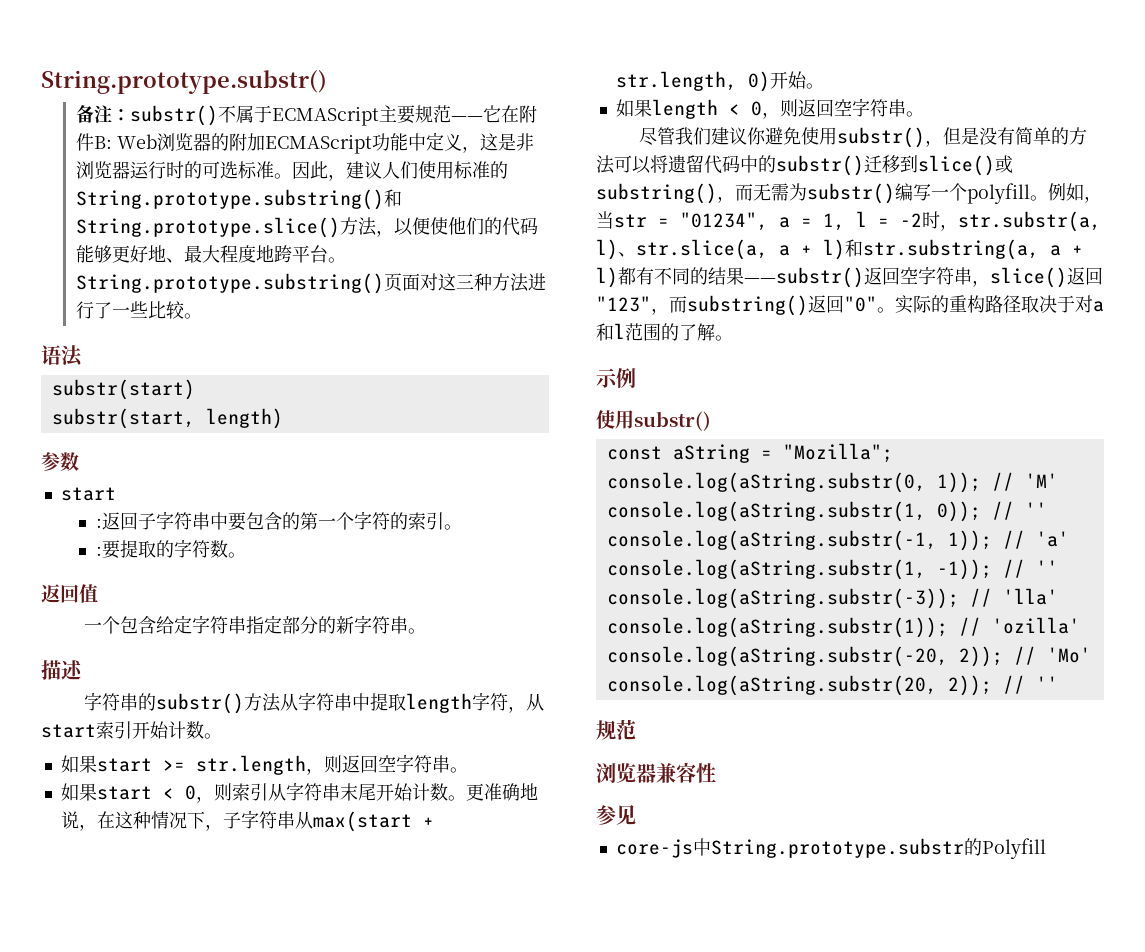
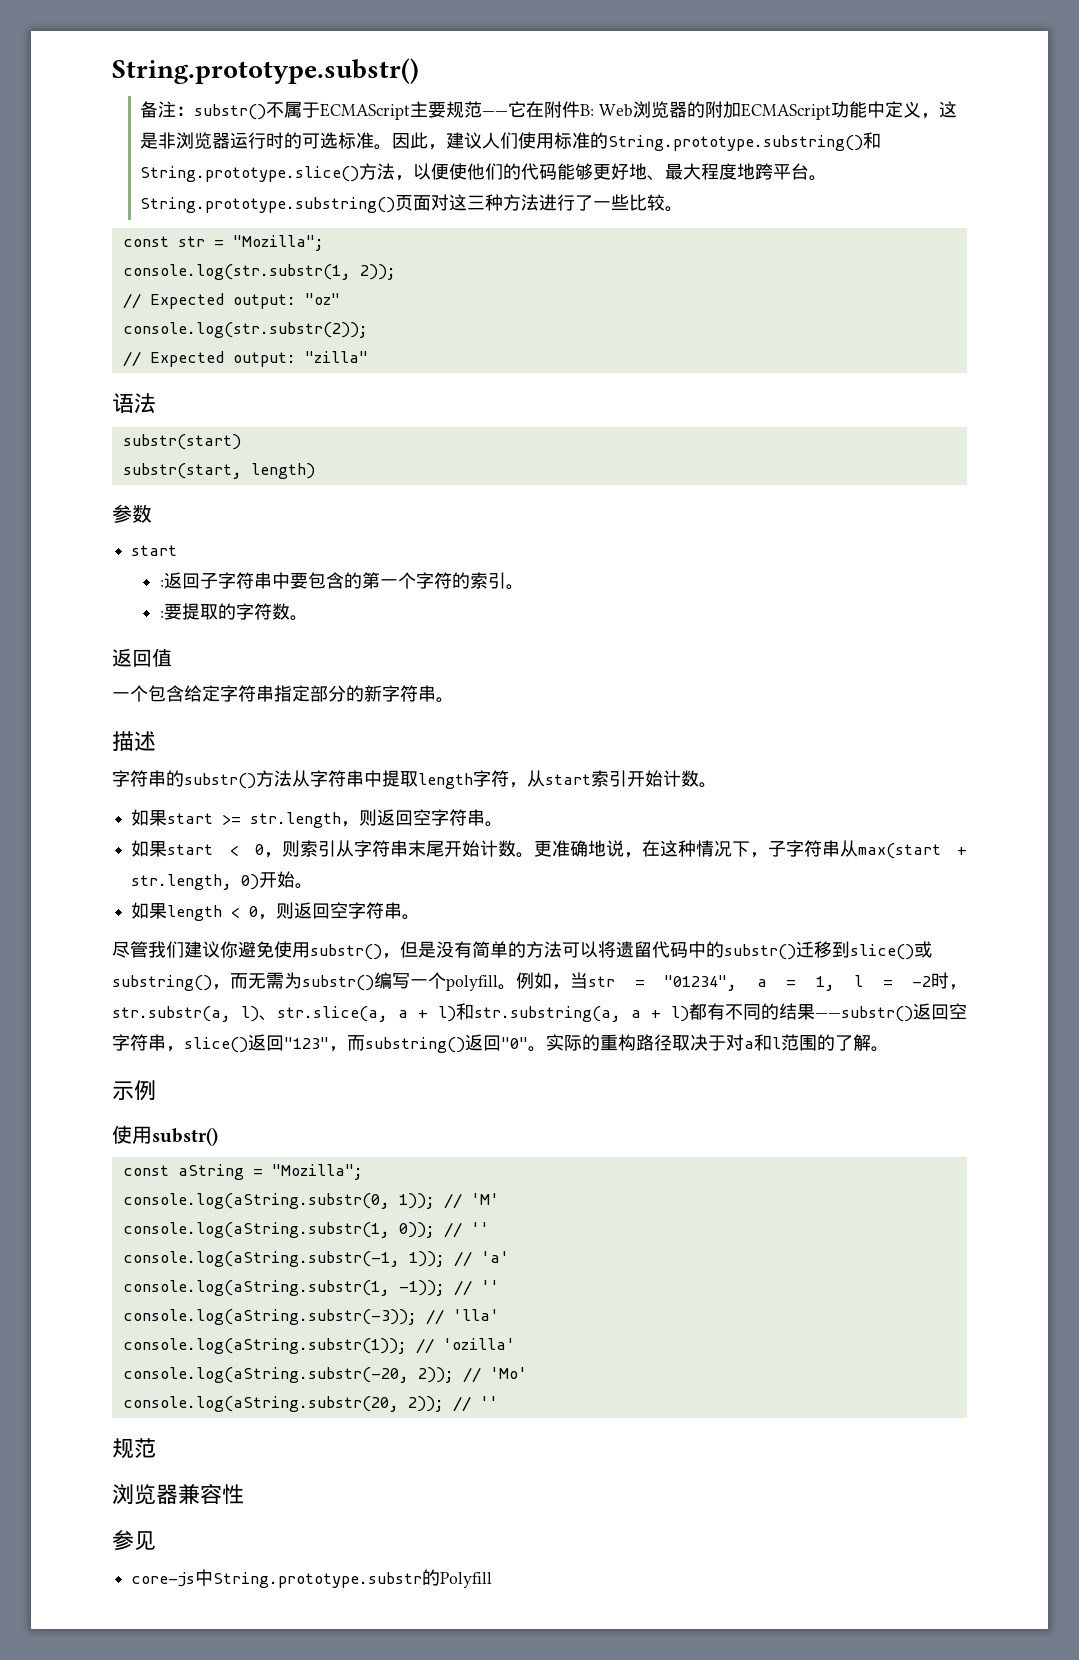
(202, 316) none -> [122,235,324,251] [122,264,396,280] [122,293,340,309] [122,322,368,338] [122,351,368,367] // const str = "Mozilla"; // console.log(str.substr(1, 2)); // // Expected output: "oz" // console.log(str.substr(2)); // // Expected output: "zilla"

